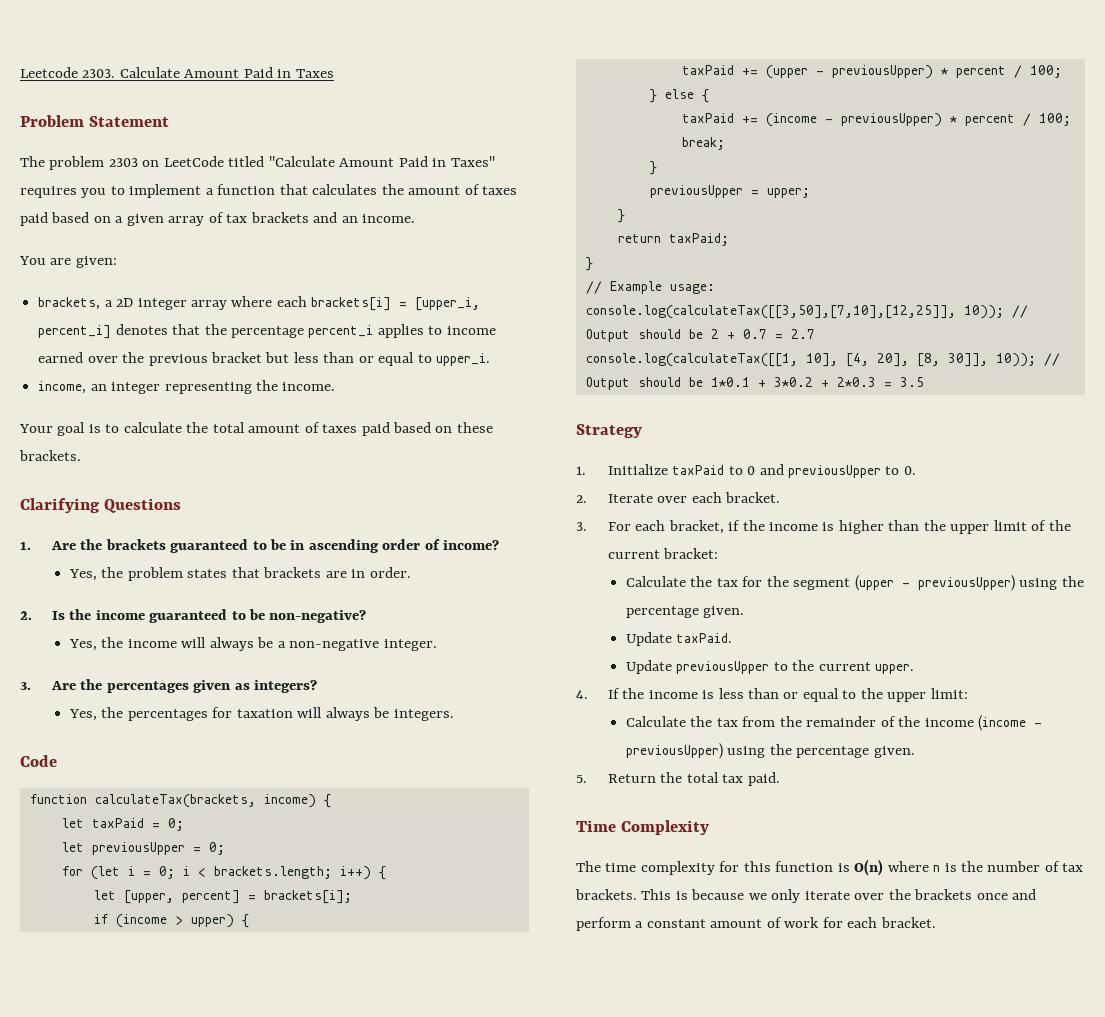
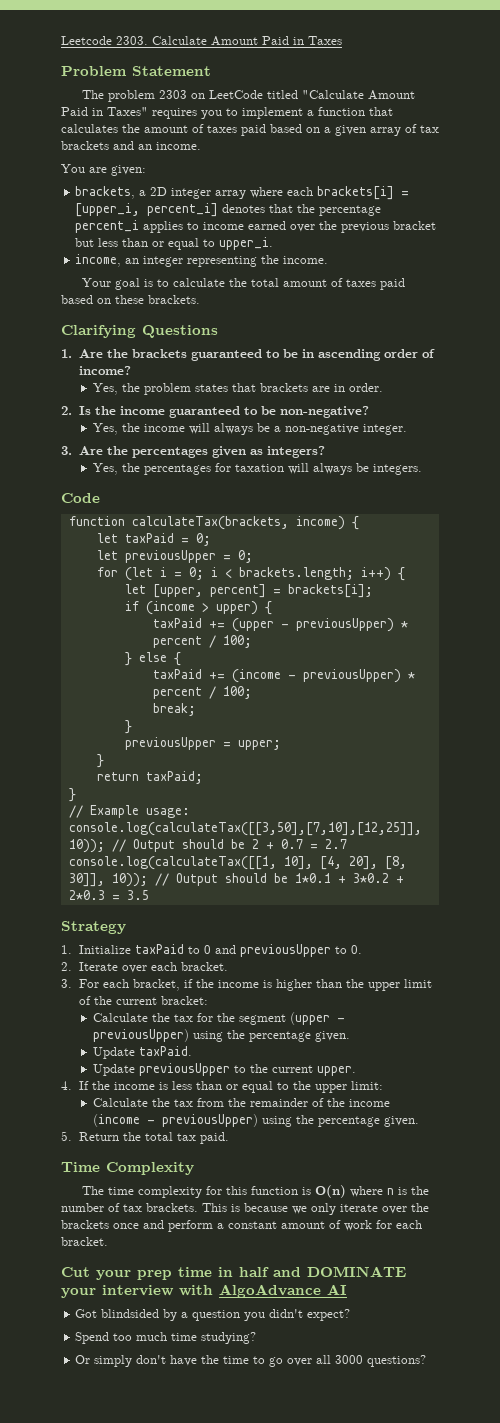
(936, 922) none -> [61,1266,406,1280] [61,1284,347,1298] [75,1309,351,1321] [75,1332,257,1344] [75,1355,427,1367] // Cut your prep time in half and DOMINATE your interview with AlgoAdvance AI // Got blindsided by a question you didn't expect? // Spend too much time studying? // Or simply don't have the time to go over all 3000 questions?

